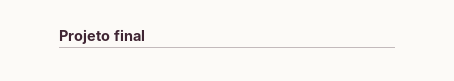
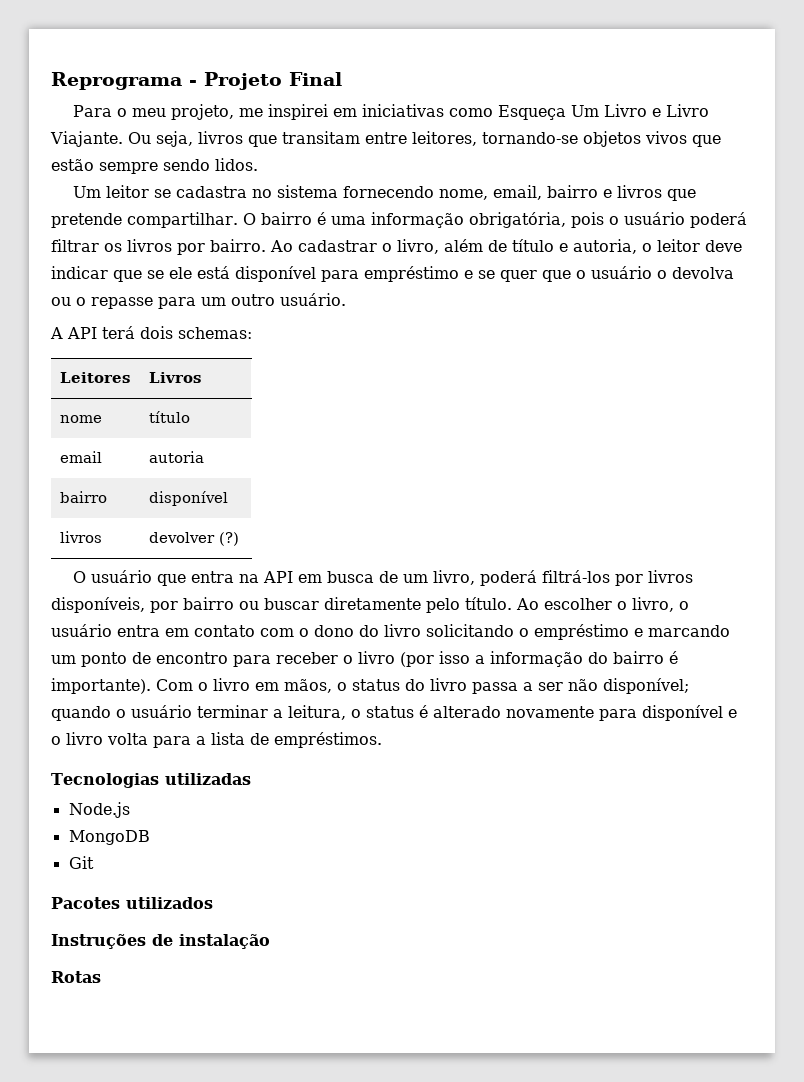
[59,29,145,44] Projeto final -> [51,72,342,90] [72,104,709,120] [50,131,721,147] [51,158,258,174] [72,185,696,201] [51,212,747,228] [51,239,742,255] [51,266,734,282] [51,293,346,309] [50,326,252,339] [60,372,131,383] [149,372,202,383] [60,415,103,423] [149,411,191,423] [60,451,103,463] [149,451,205,463] [60,491,108,503] [149,491,229,506] [60,531,103,543] [149,532,240,546] [72,570,693,586] [51,597,689,613] [51,624,730,640] [51,651,678,667] [51,678,689,694] [51,705,737,721] [51,732,382,748] [51,773,251,788] [68,802,130,818] [68,830,150,845] [68,856,94,869] [51,897,213,909] [51,934,270,949] [51,971,101,983] Reprograma - Projeto Final // Para o meu projeto, me inspirei em iniciativas como Esqueça Um Livro e Livro Viajante. Ou seja, livros que transitam entre leitores, tornando-se objetos vivos que estão sempre sendo lidos. // Um leitor se cadastra no sistema fornecendo nome, email, bairro e livros que pretende compartilhar. O bairro é uma informação obrigatória, pois o usuário poderá filtrar os livros por bairro. Ao cadastrar o livro, além de título e autoria, o leitor deve indicar que se ele está disponível para empréstimo e se quer que o usuário o devolva ou o repasse para um outro usuário. // A API terá dois schemas: // Leitores | Livros // nome | título // email | autoria // bairro | disponível // livros | devolver (?) // O usuário que entra na API em busca de um livro, poderá filtrá-los por livros disponíveis, por bairro ou buscar diretamente pelo título. Ao escolher o livro, o usuário entra em contato com o dono do livro solicitando o empréstimo e marcando um ponto de encontro para receber o livro (por isso a informação do bairro é importante). Com o livro em mãos, o status do livro passa a ser não disponível; quando o usuário terminar a leitura, o status é alterado novamente para disponível e o livro volta para a lista de empréstimos. // Tecnologias utilizadas // Node.js // MongoDB // Git // Pacotes utilizados // Instruções de instalação // Rotas

